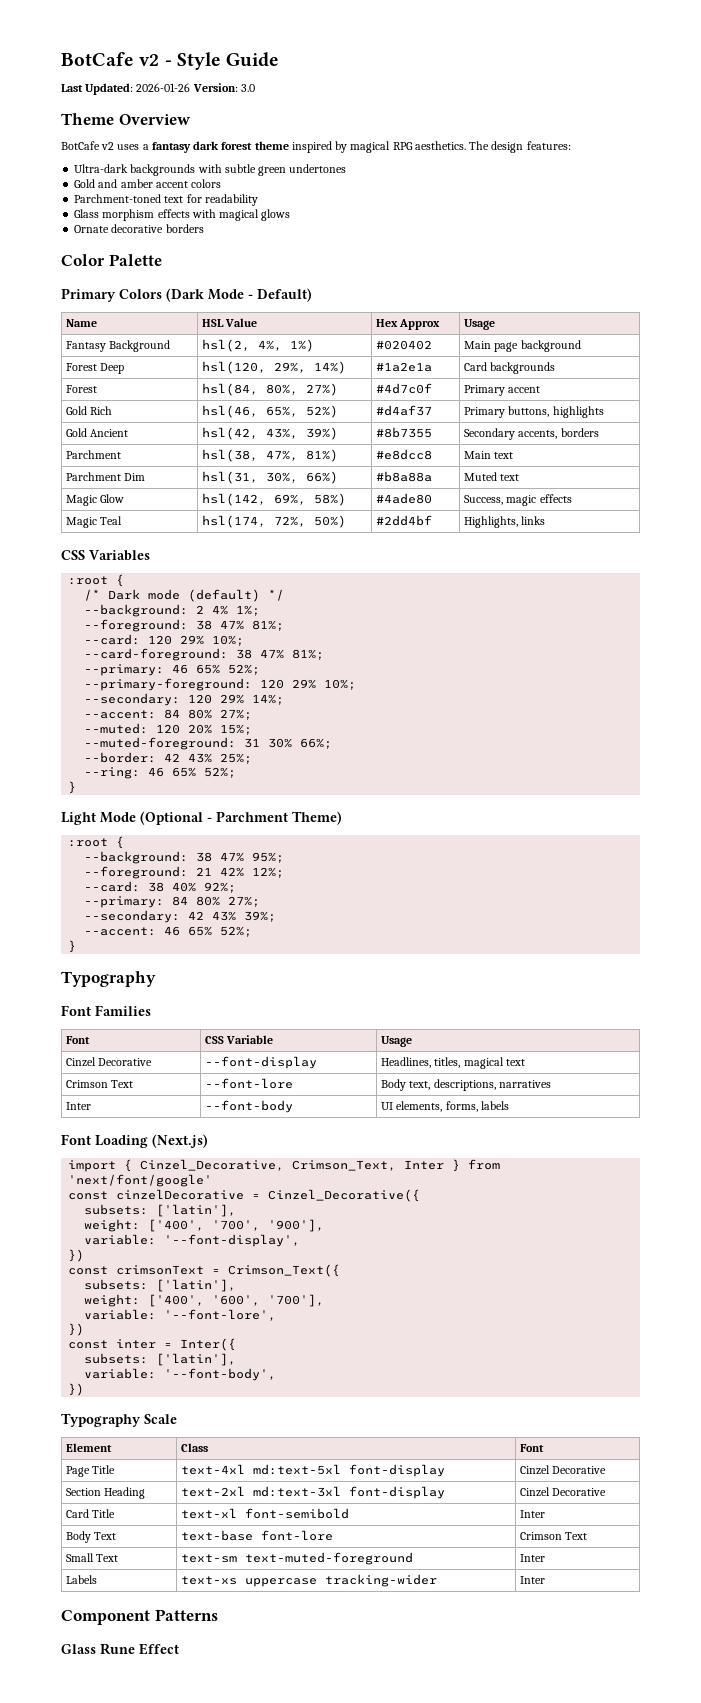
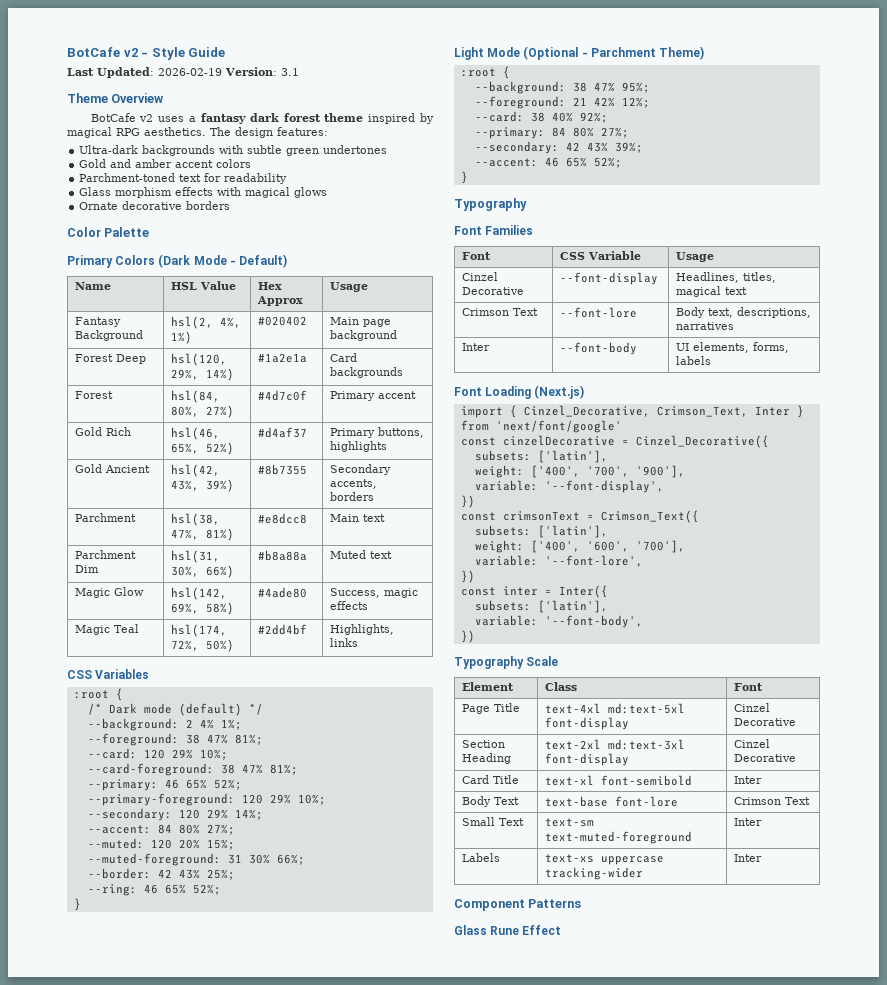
[136,83,255,92] 2026-01-26 Version: 3.0 -> [158,67,299,76] 2026-02-19 Version: 3.1

